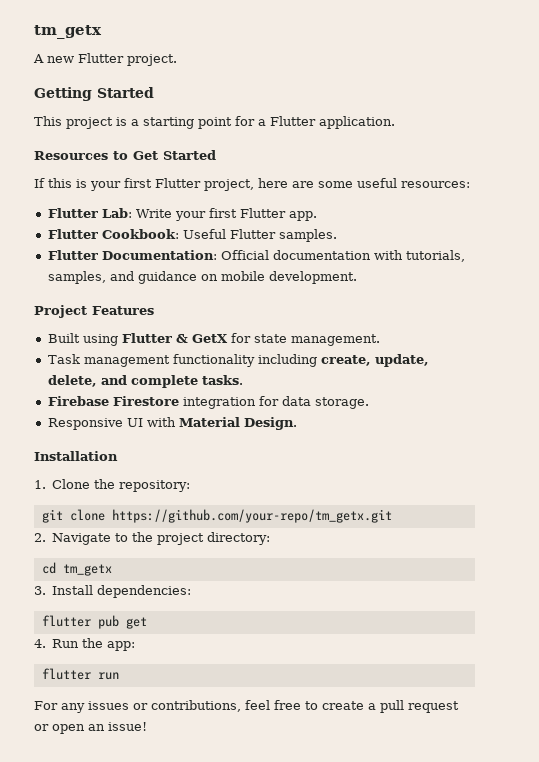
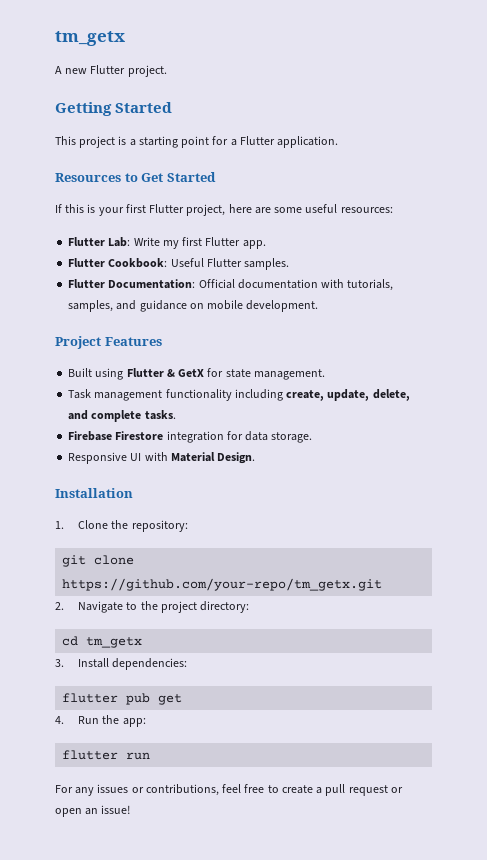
[174,211,206,221] your -> [162,240,179,249] my

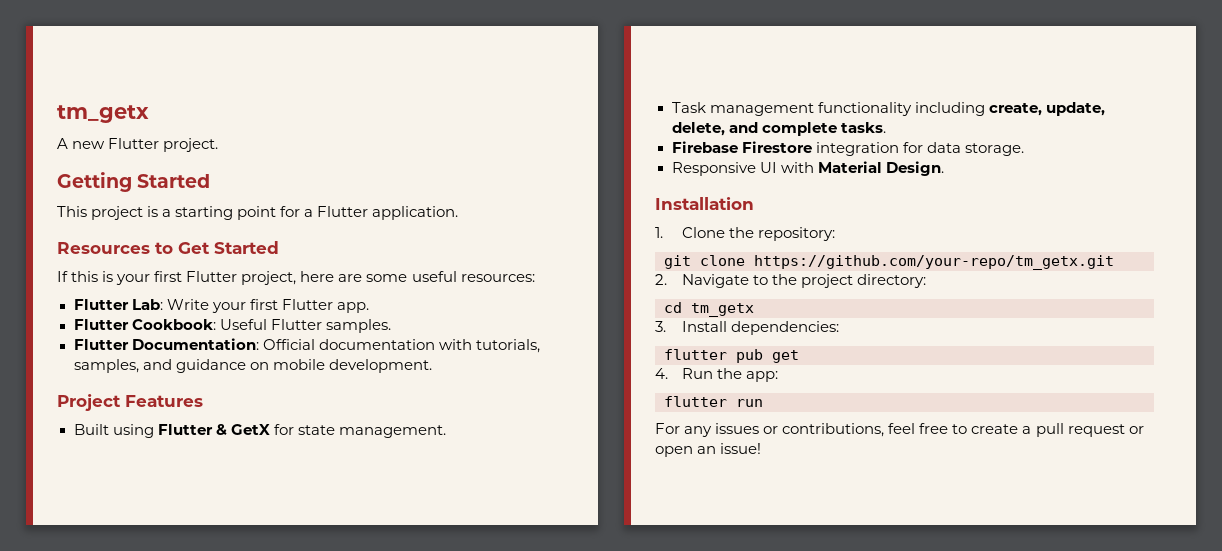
[162,240,179,249] my -> [211,302,246,313] your

